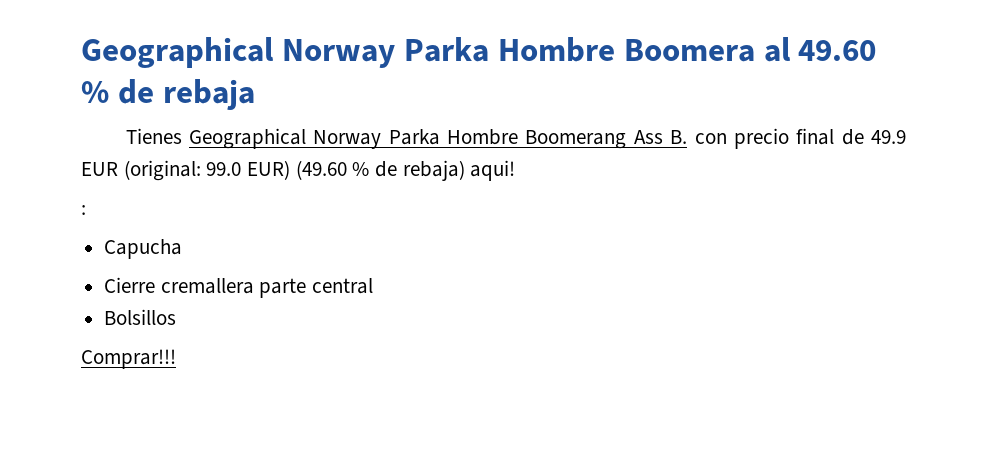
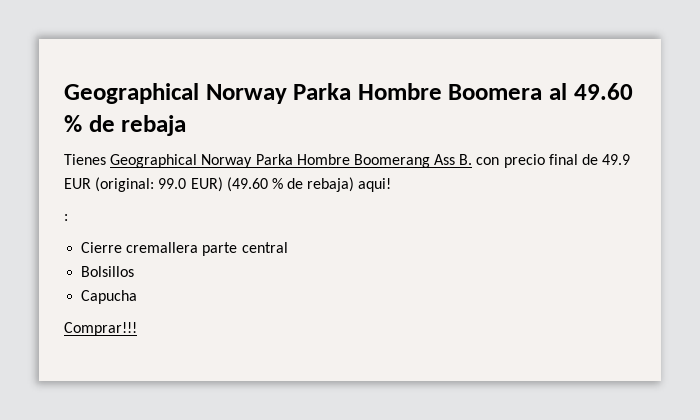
[104,239,183,259] // Capucha -> (68, 217) none
(177, 317) none -> [81,290,138,304] // Capucha

